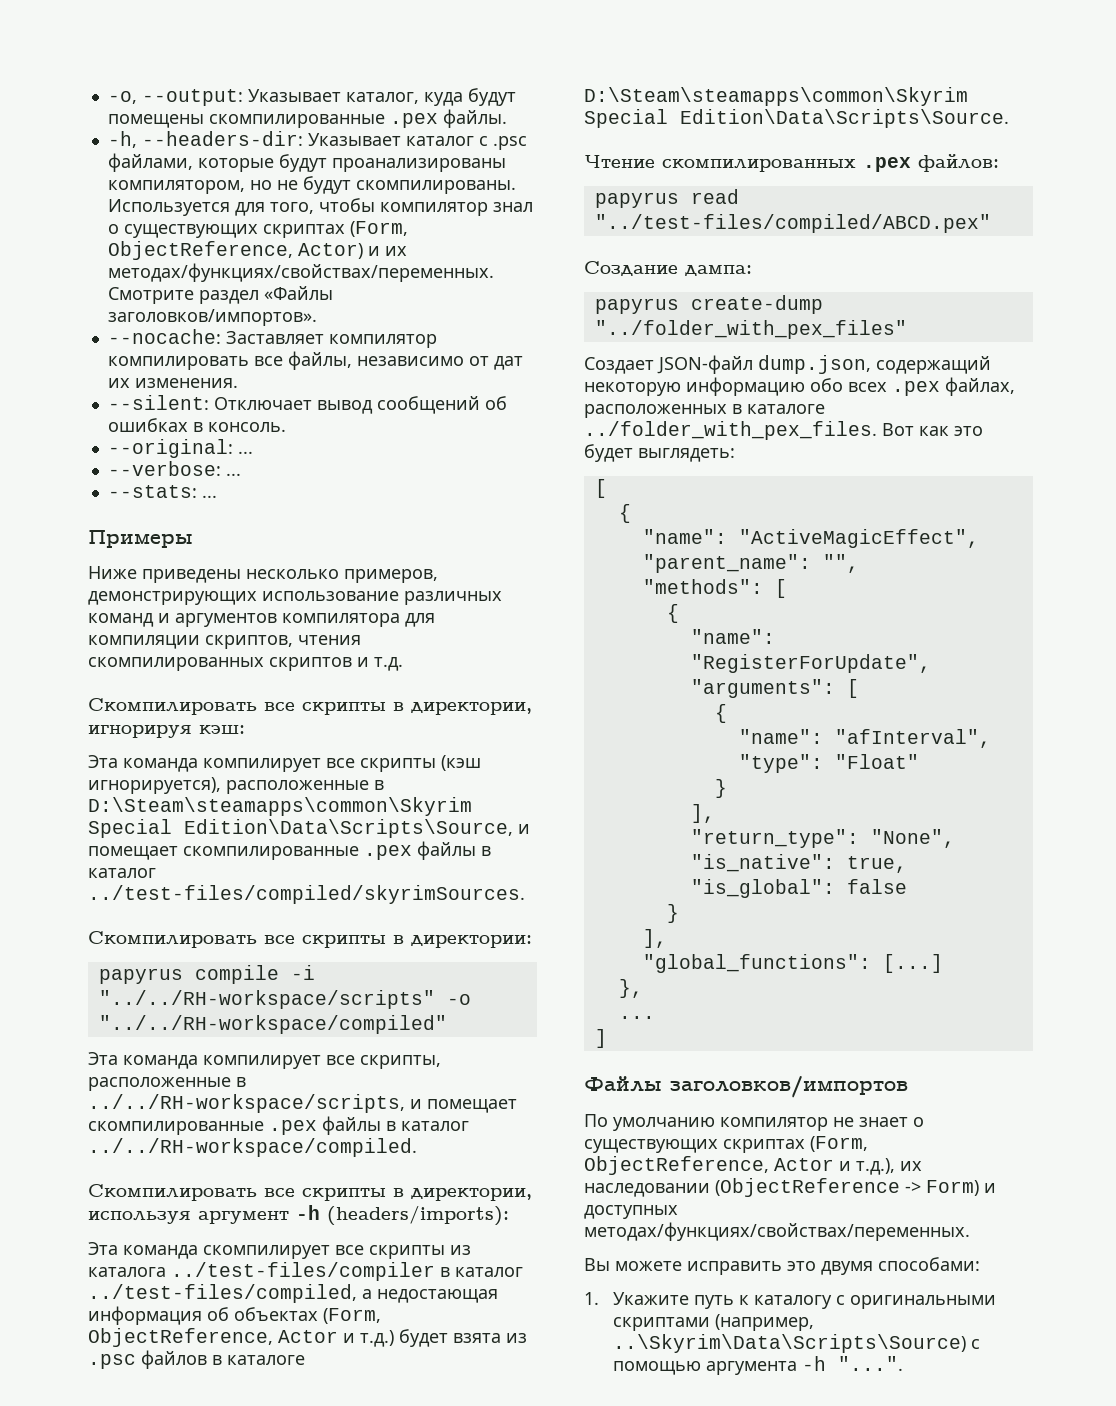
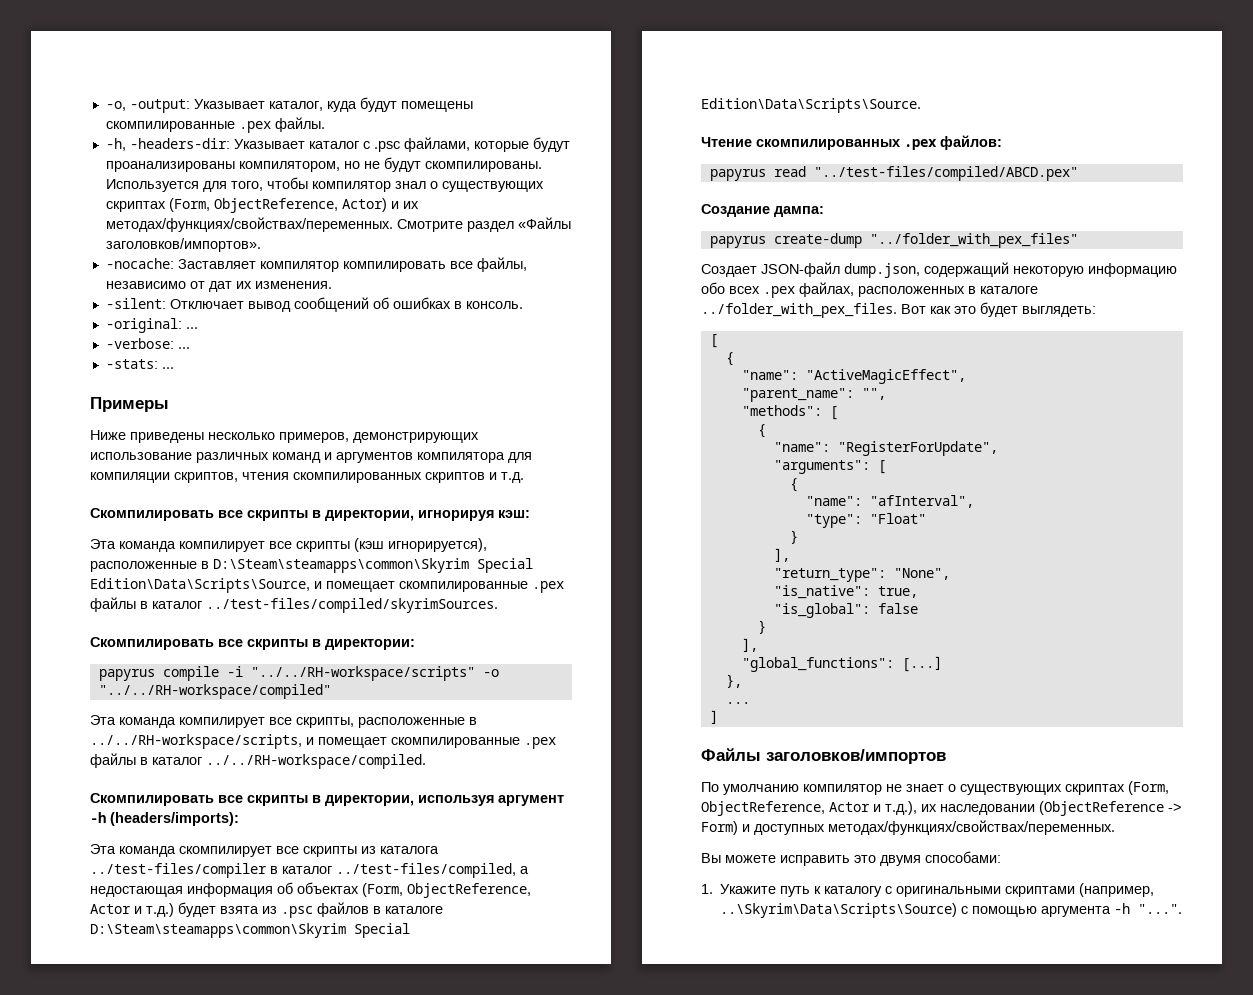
[141,89,243,106] --output: -> [129,99,190,113] -output:
[141,131,303,146] --headers-dir: -> [129,138,230,149] -headers-dir:
[107,329,221,344] --nocache: -> [105,258,174,269] -nocache:
[107,395,209,410] --silent: -> [105,298,166,309] -silent:
[107,439,253,458] [107,461,241,476] [107,485,197,498] --original: ... // --verbose: ... // --stats: -> [105,318,198,333] [105,338,190,349] [105,359,158,369] -original: ... // -verbose: ... // -stats:

